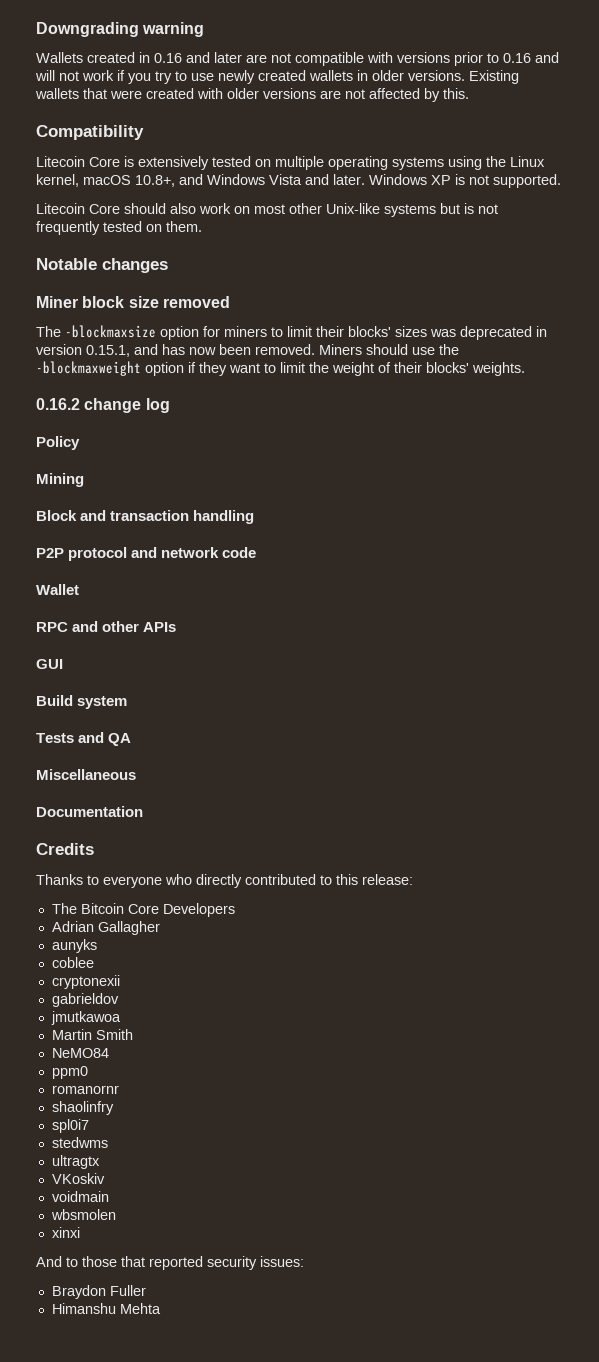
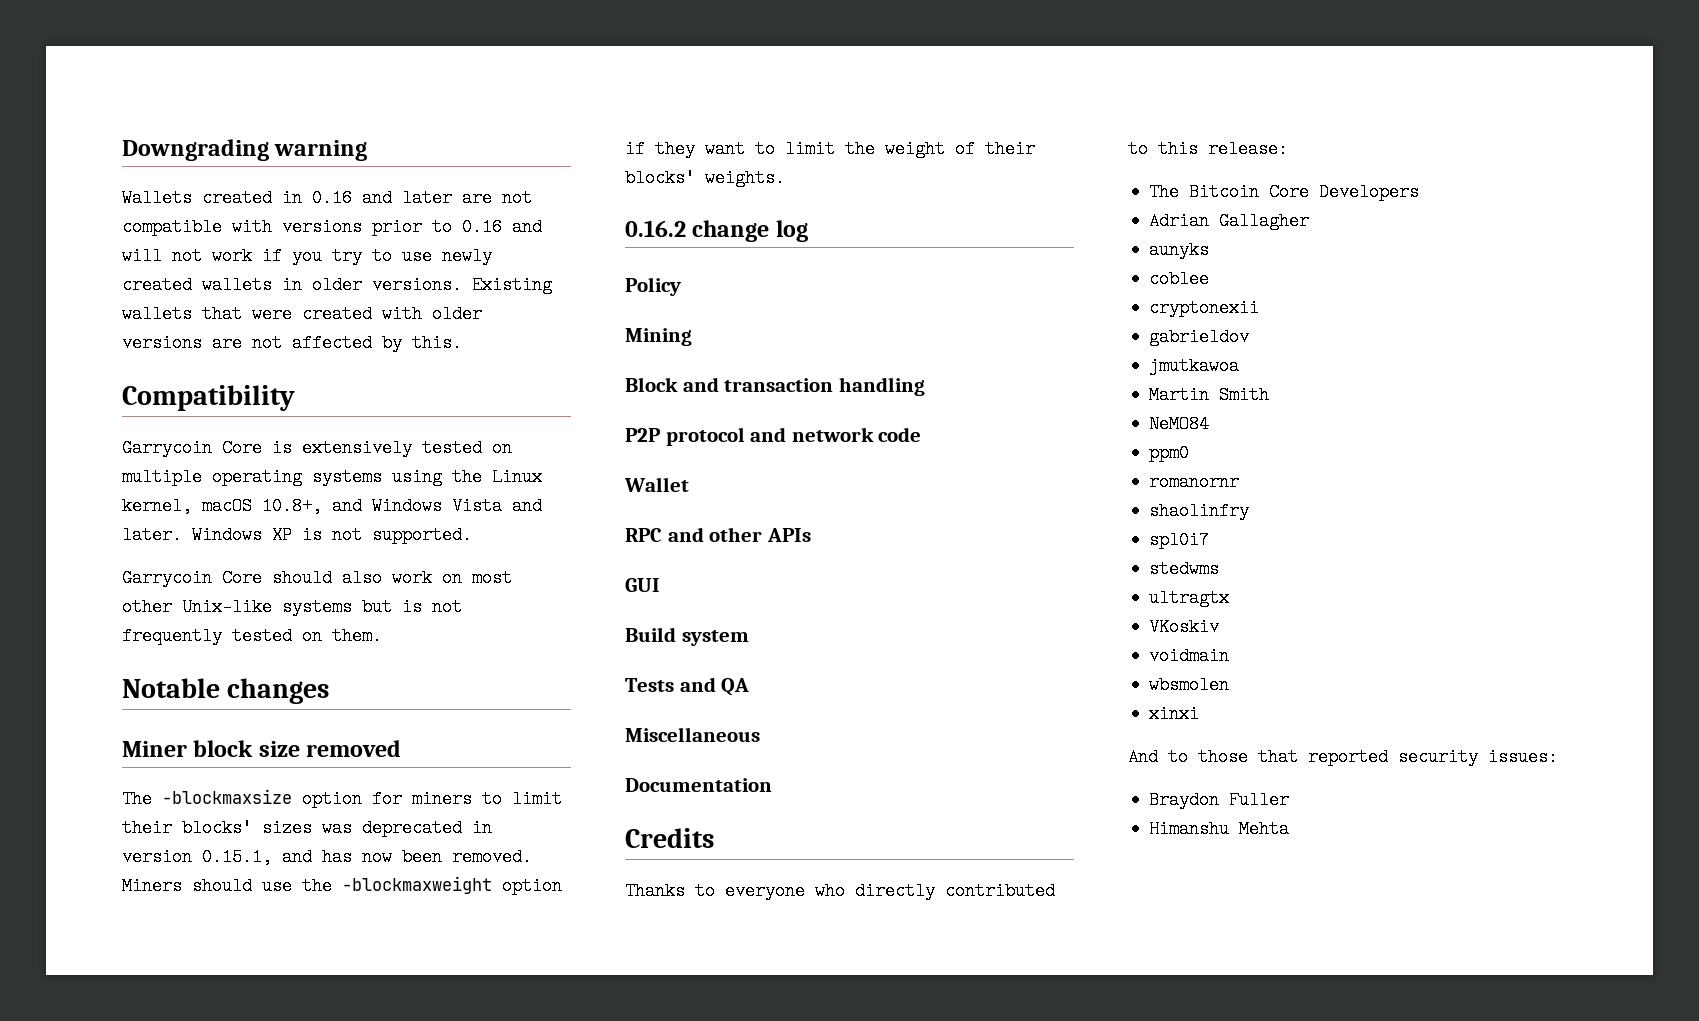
[36,156,85,167] Litecoin -> [122,439,212,457] Garrycoin
[36,203,85,214] Litecoin -> [122,569,212,587] Garrycoin

